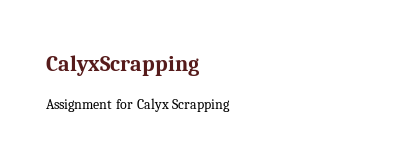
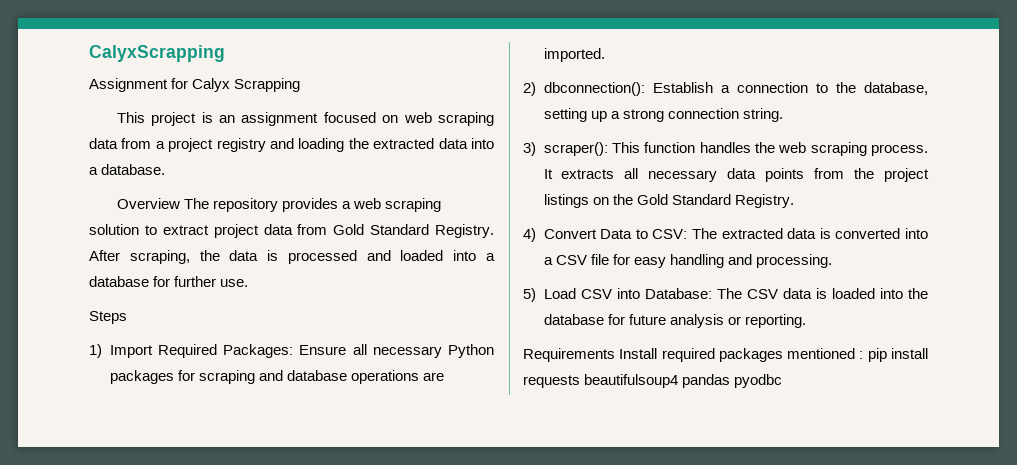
(231, 105) none -> [116,112,495,126] [89,138,494,152] [89,164,166,175] [116,198,442,212] [89,224,494,238] [89,250,495,264] [89,276,249,287] [89,311,127,324] [89,344,494,358] [109,370,444,384] [543,48,605,62] [523,82,928,96] [543,108,783,122] [523,142,929,156] [543,168,929,182] [543,194,794,208] [523,228,928,242] [543,254,832,268] [523,288,928,302] [543,314,806,328] [523,348,928,362] [523,374,783,388] // This project is an assignment focused on web scraping data from a project registry and loading the extracted data into a database. // Overview The repository provides a web scraping solution to extract project data from Gold Standard Registry. After scraping, the data is processed and loaded into a database for further use. // Steps // 1) Import Required Packages: Ensure all necessary Python packages for scraping and database operations are imported. // 2) dbconnection(): Establish a connection to the database, setting up a strong connection string. // 3) scraper(): This function handles the web scraping process. It extracts all necessary data points from the project listings on the Gold Standard Registry. // 4) Convert Data to CSV: The extracted data is converted into a CSV file for easy handling and processing. // 5) Load CSV into Database: The CSV data is loaded into the database for future analysis or reporting. // Requirements Install required packages mentioned : pip install requests beautifulsoup4 pandas pyodbc

